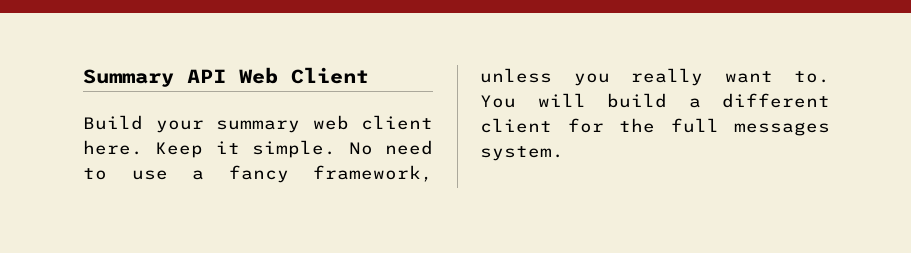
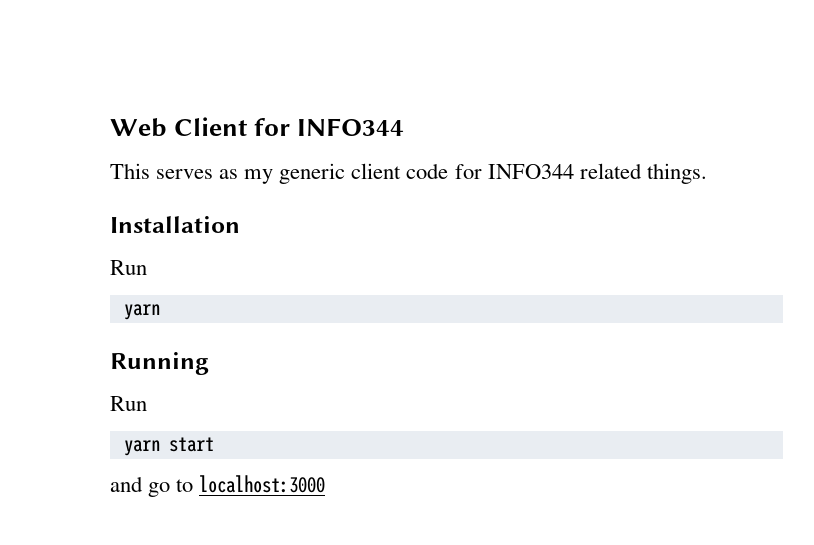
[83,69,226,87] Summary API -> (110, 127) none
[83,115,433,133] [83,140,433,158] [83,165,433,183] [480,68,830,86] [480,93,830,108] [480,118,830,136] [480,146,564,161] // Build your summary web client here. Keep it simple. No need to use a fancy framework, unless you really want to. You will build a different client for the full messages system. -> [254,118,405,136] [110,163,707,184] [110,216,240,233] [110,260,147,275] [123,304,160,320] [110,352,209,375] [110,396,147,411] [123,437,214,456] [110,475,326,497] for INFO344 // This serves as my generic client code for INFO344 related things. // Installation // Run // yarn // Running // Run // yarn start // and go to localhost:3000

